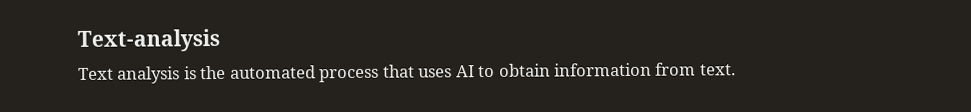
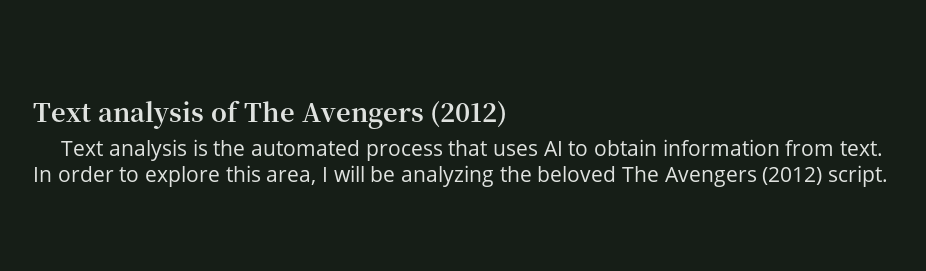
[77,28,220,52] Text-analysis -> [33,100,508,129] Text analysis of The Avengers (2012)
(736, 70) none -> [33,165,889,187] In order to explore this area, I will be analyzing the beloved The Avengers (2012) script.

